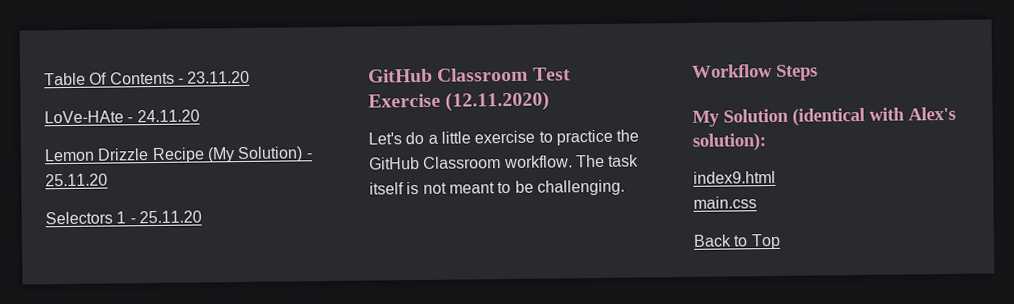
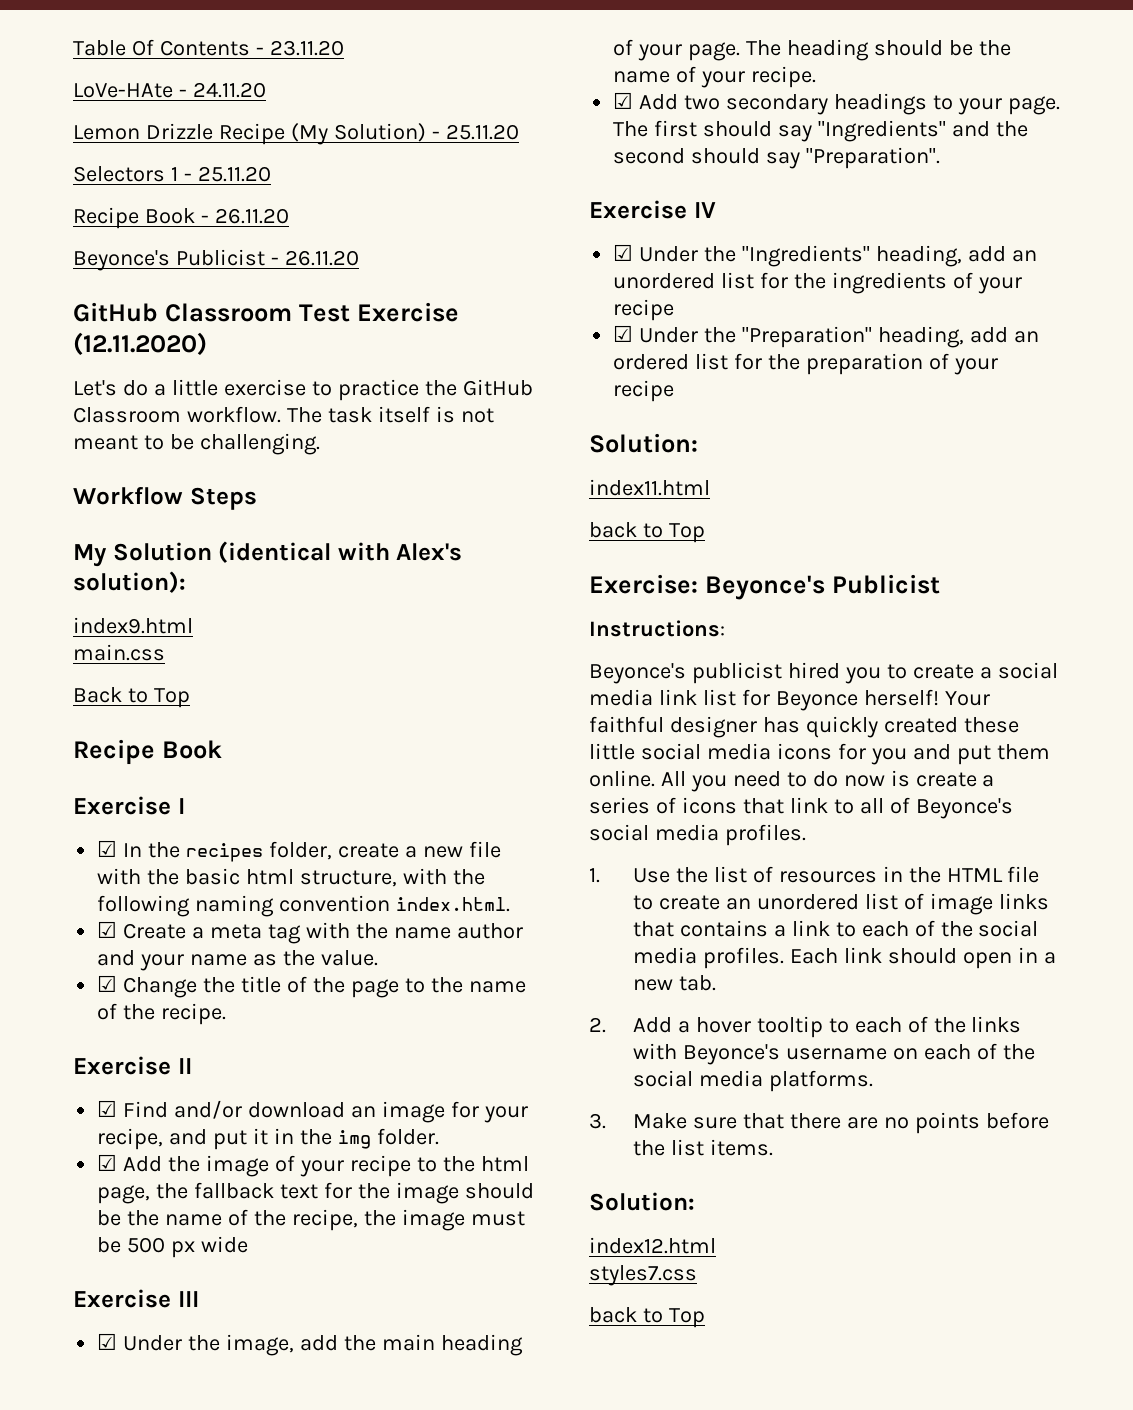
(202, 217) none -> [73,207,289,229] [73,249,359,271] // Recipe Book - 26.11.20 // Beyonce's Publicist - 26.11.20
(781, 241) none -> [73,739,222,765] [73,796,185,815] [97,840,501,862] [97,868,485,887] [97,895,511,917] [97,921,523,944] [97,950,378,971] [97,975,526,998] [97,1003,227,1025] [73,1056,192,1075] [97,1100,528,1123] [97,1128,439,1150] [97,1154,529,1177] [97,1182,534,1204] [97,1209,525,1231] [97,1236,249,1258] [73,1289,199,1308] [97,1333,523,1356] [613,39,1011,61] [613,66,817,88] [613,92,1060,115] [613,120,1028,142] [613,147,941,169] [589,200,716,219] [613,244,1037,267] [613,272,1022,294] [613,299,675,321] [613,325,1039,348] [613,353,998,375] [613,380,675,402] [589,433,698,453] [589,479,710,496] [589,522,705,543] [589,574,940,600] [589,620,725,637] [589,662,1058,684] [589,689,990,711] [589,716,1019,738] [589,743,1050,765] [589,770,995,792] [589,797,1013,819] [589,824,806,846] [589,866,1040,883] [632,893,1049,915] [632,920,1039,937] [632,947,1056,969] [632,975,716,991] [589,1016,1022,1038] [632,1043,1035,1065] [632,1070,873,1092] [589,1112,1049,1134] [632,1139,773,1156] [589,1192,695,1211] [589,1237,716,1254] [589,1265,697,1286] [589,1307,705,1328] // Recipe Book // Exercise I // ☑ In the recipes folder, create a new file with the basic html structure, with the following naming convention index.html. // ☑ Create a meta tag with the name author and your name as the value. // ☑ Change the title of the page to the name of the recipe. // Exercise II // ☑ Find and/or download an image for your recipe, and put it in the img folder. // ☑ Add the image of your recipe to the html page, the fallback text for the image should be the name of the recipe, the image must be 500 px wide // Exercise III // ☑ Under the image, add the main heading of your page. The heading should be the name of your recipe. // ☑ Add two secondary headings to your page. The first should say "Ingredients" and the second should say "Preparation". // Exercise IV // ☑ Under the "Ingredients" heading, add an unordered list for the ingredients of your recipe // ☑ Under the "Preparation" heading, add an ordered list for the preparation of your recipe // Solution: // index11.html // back to Top // Exercise: Beyonce's Publicist // Instructions: // Beyonce's publicist hired you to create a social media link list for Beyonce herself! Your faithful designer has quickly created these little social media icons for you and put them online. All you need to do now is create a series of icons that link to all of Beyonce's social media profiles. // 1. Use the list of resources in the HTML file to create an unordered list of image links that contains a link to each of the social media profiles. Each link should open in a new tab. // 2. Add a hover tooltip to each of the links with Beyonce's username on each of the social media platforms. // 3. Make sure that there are no points before the list items. // Solution: // index12.html // styles7.css // back to Top

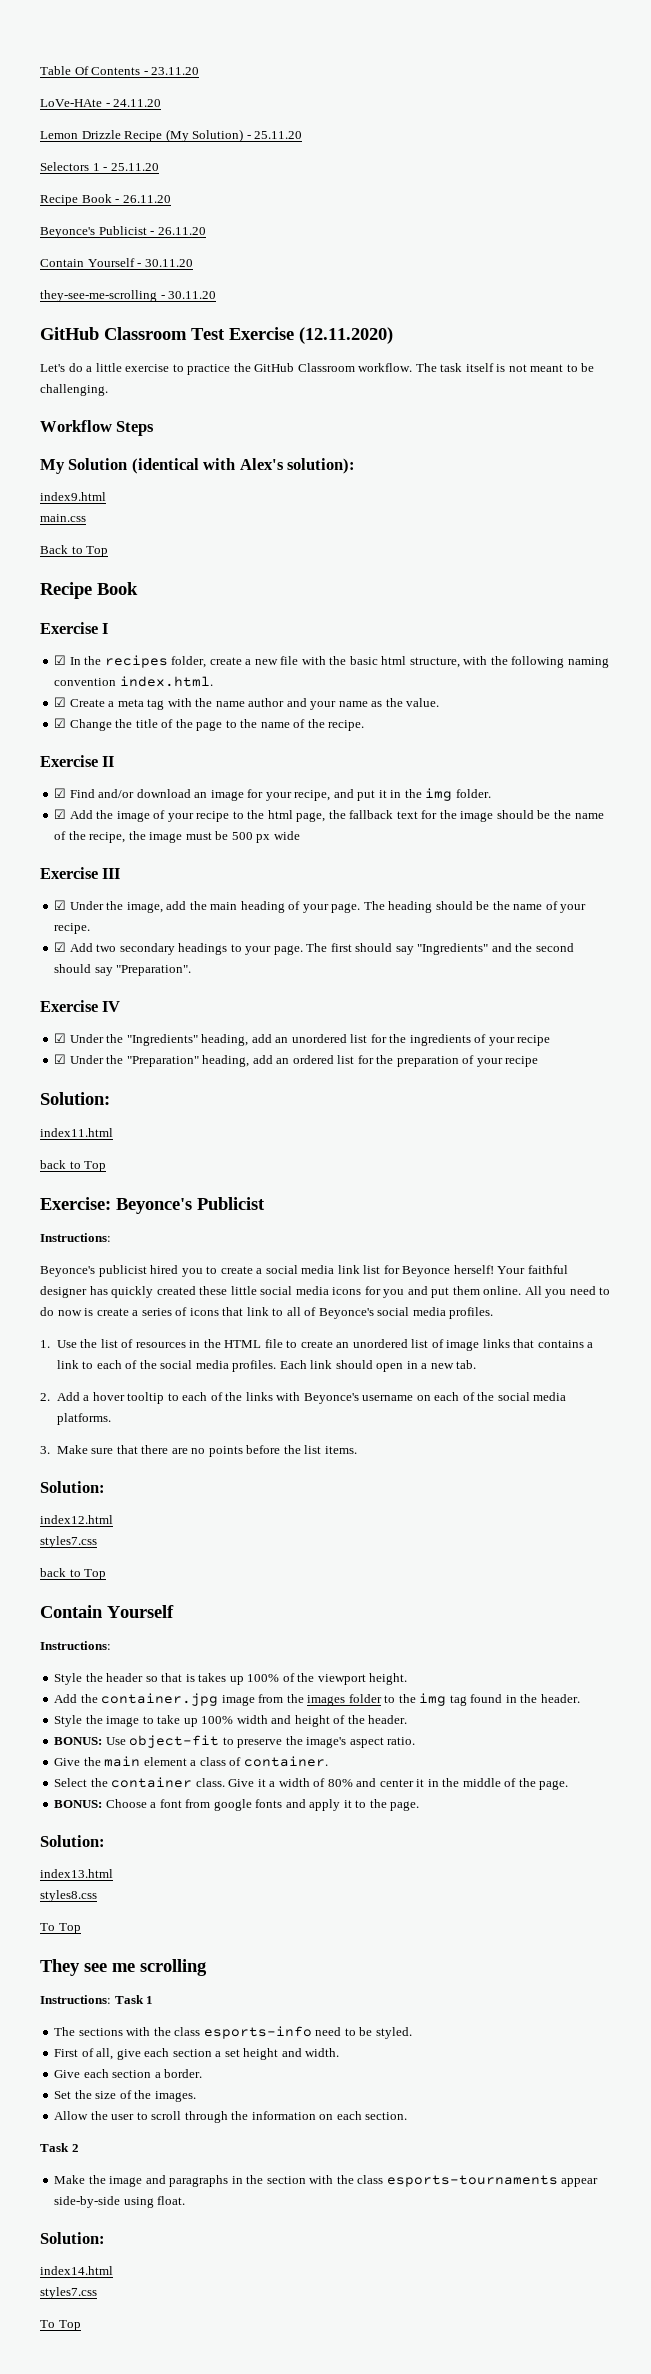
(359, 258) none -> [40,258,193,267] [40,290,217,302] // Contain Yourself - 30.11.20 // they-see-me-scrolling - 30.11.20
(705, 1318) none -> [40,1605,174,1618] [40,1641,111,1650] [54,1673,408,1685] [54,1693,580,1706] [54,1715,408,1727] [54,1735,416,1748] [54,1756,328,1767] [54,1777,569,1790] [54,1799,420,1811] [40,1835,105,1847] [40,1869,113,1878] [40,1890,97,1902] [40,1923,81,1934] [40,1959,207,1976] [40,1995,154,2004] [54,2026,412,2039] [54,2048,340,2060] [54,2069,203,2078] [54,2090,196,2102] [54,2111,408,2123] [40,2143,79,2152] [54,2175,599,2187] [54,2196,186,2208] [40,2232,105,2244] [40,2266,113,2275] [40,2287,97,2299] [40,2320,81,2331] // Contain Yourself // Instructions: // Style the header so that is takes up 100% of the viewport height. // Add the container.jpg image from the images folder to the img tag found in the header. // Style the image to take up 100% width and height of the header. // BONUS: Use object-fit to preserve the image's aspect ratio. // Give the main element a class of container. // Select the container class. Give it a width of 80% and center it in the middle of the page. // BONUS: Choose a font from google fonts and apply it to the page. // Solution: // index13.html // styles8.css // To Top // They see me scrolling // Instructions: Task 1 // The sections with the class esports-info need to be styled. // First of all, give each section a set height and width. // Give each section a border. // Set the size of the images. // Allow the user to scroll through the information on each section. // Task 2 // Make the image and paragraphs in the section with the class esports-tournaments appear side-by-side using float. // Solution: // index14.html // styles7.css // To Top

